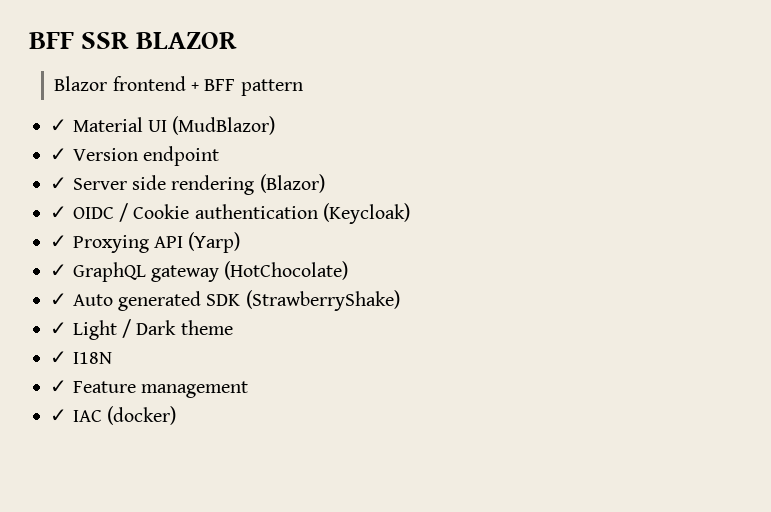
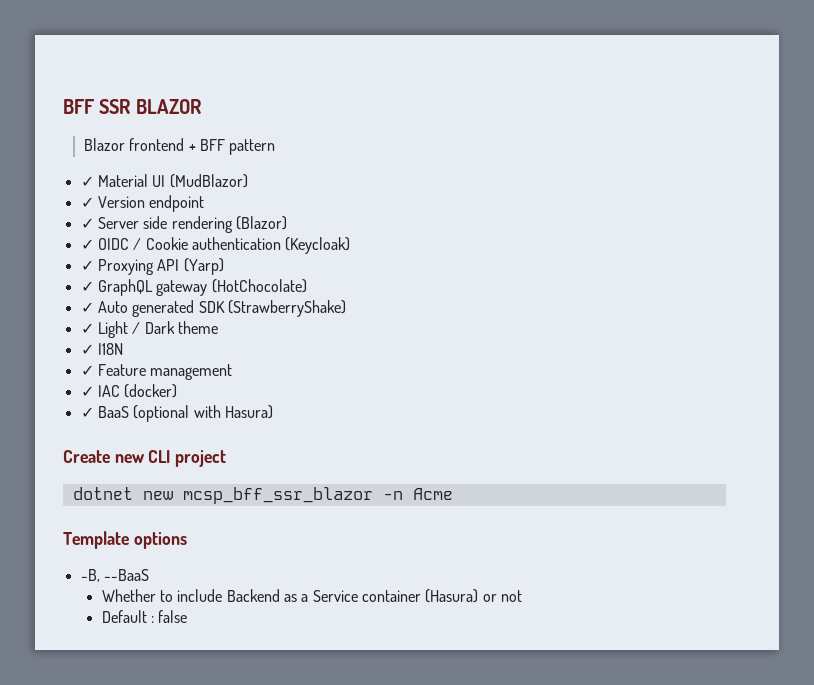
(176, 415) none -> [80,405,273,422] [63,450,227,467] [72,487,453,504] [63,531,187,549] [80,569,149,582] [101,589,522,603] [101,610,188,623] // ✓ BaaS (optional with Hasura) // Create new CLI project // dotnet new mcsp_bff_ssr_blazor -n Acme // Template options // -B, --BaaS // Whether to include Backend as a Service container (Hasura) or not // Default : false

